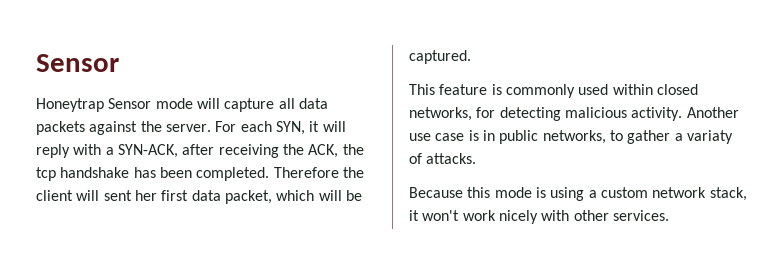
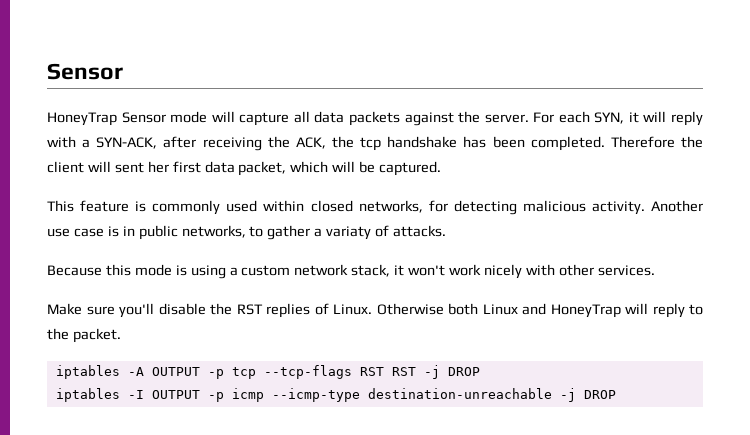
[36,98,104,112] Honeytrap -> [47,112,117,126] HoneyTrap
(669, 215) none -> [47,303,703,318] [47,328,121,343] [55,365,480,379] [55,388,616,402] // Make sure you'll disable the RST replies of Linux. Otherwise both Linux and HoneyTrap will reply to the packet. // iptables -A OUTPUT -p tcp --tcp-flags RST RST -j DROP // iptables -I OUTPUT -p icmp --icmp-type destination-unreachable -j DROP

